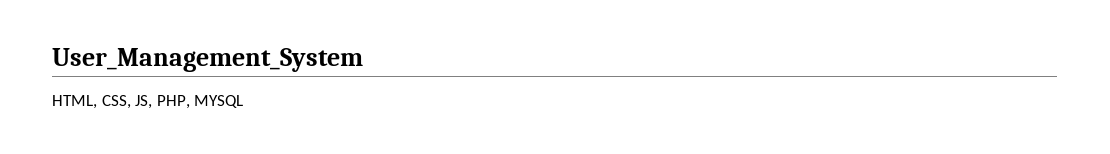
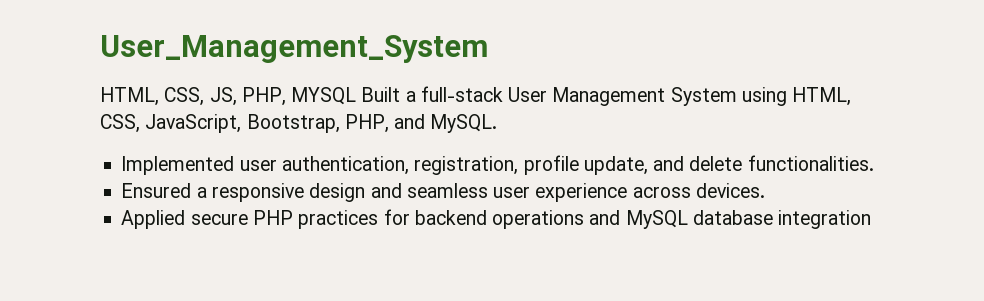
(244, 101) none -> [361,86,852,106] [100,114,498,133] [121,155,874,175] [121,183,765,202] [121,209,872,229] Built a full-stack User Management System using HTML, CSS, JavaScript, Bootstrap, PHP, and MySQL. // Implemented user authentication, registration, profile update, and delete functionalities. // Ensured a responsive design and seamless user experience across devices. // Applied secure PHP practices for backend operations and MySQL database integration

